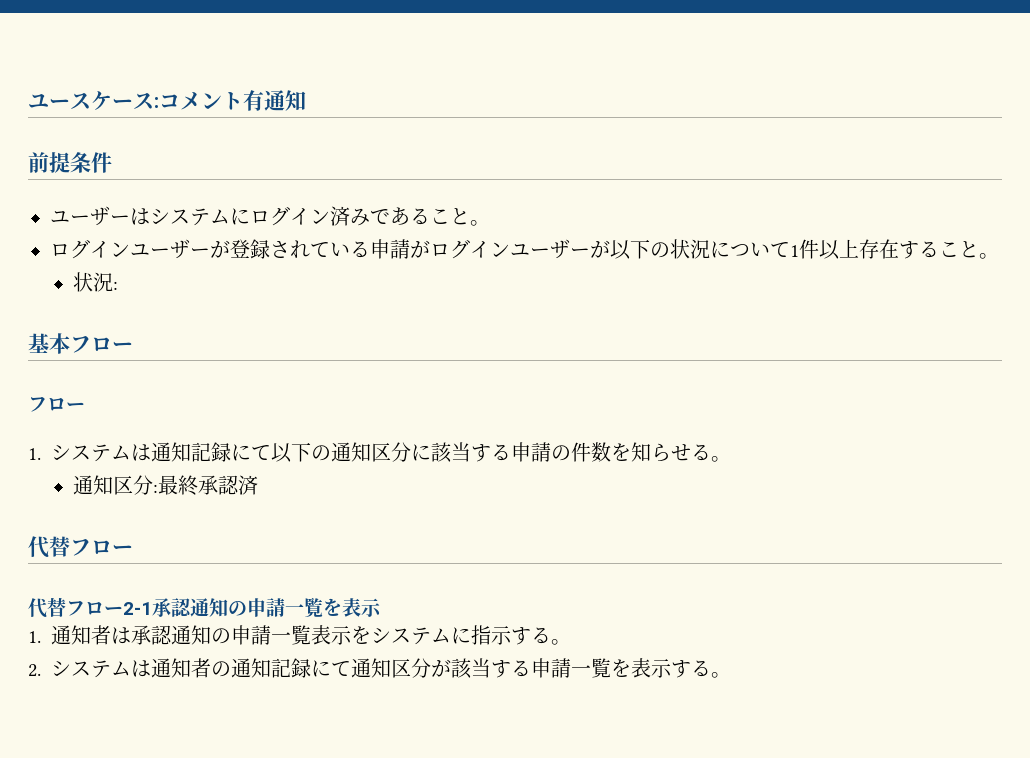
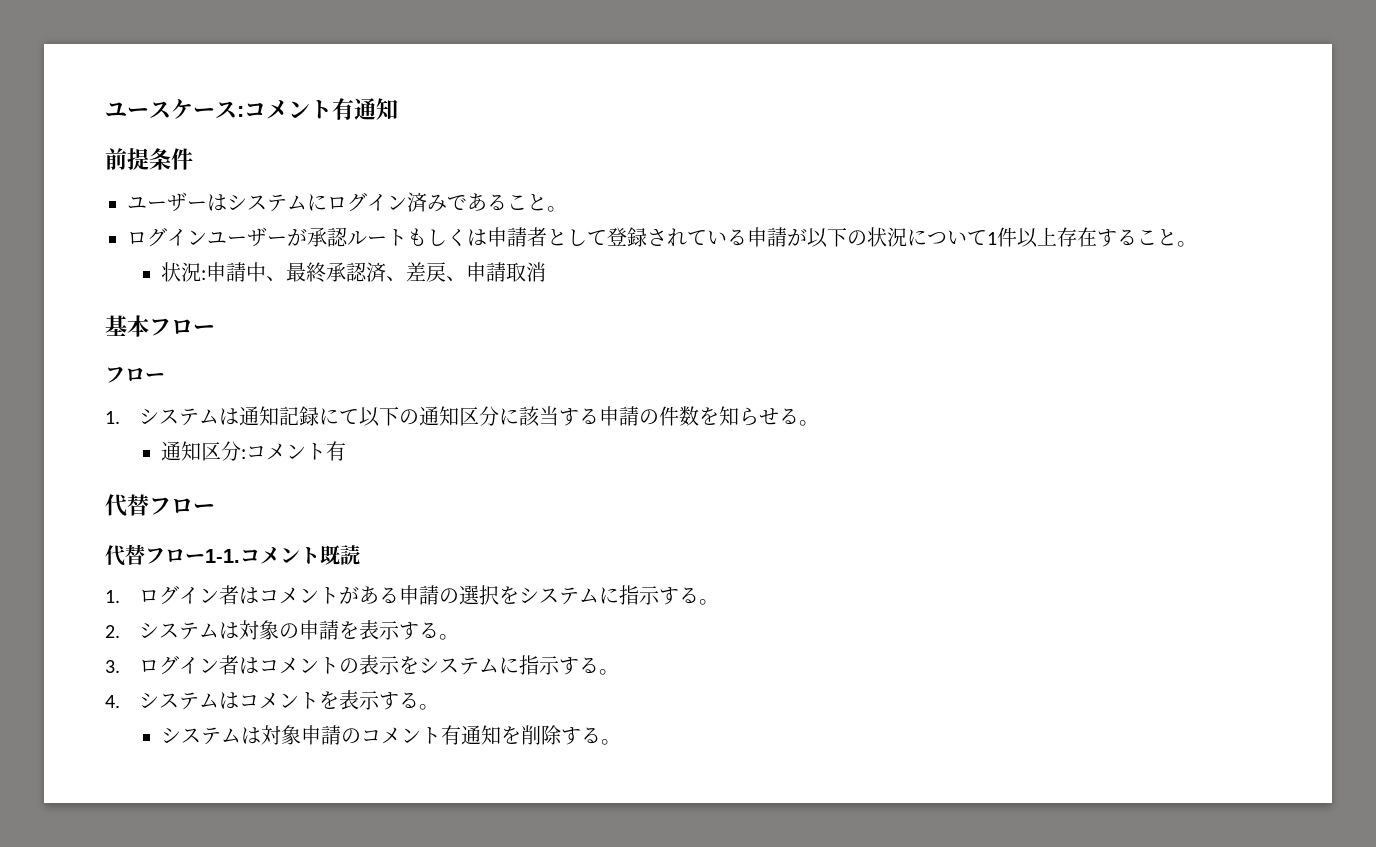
(230, 249) none -> [307,227,607,247] 承認ルートもしくは申請者として
[430,239,610,259] ログインユーザーが -> (807, 237) none
(119, 285) none -> [206,262,547,283] 申請中、最終承認済、差戻、申請取消
[158,475,259,496] 最終承認済 -> [246,441,347,461] コメント有
[123,597,382,618] [28,625,312,645] 2-1承認通知の申請一覧を表示 // 1.通知者は承認通知の申請一覧 -> [205,545,360,565] [105,585,720,605] [105,620,460,640] [105,655,360,675] 1-1.コメント既読 // 1.ログイン者はコメントがある申請の選択をシステムに指示する。 // 2.システムは対象の申請を表示する。 // 3.ログイン者はコメントの
[28,658,673,679] 2.システムは通知者の通知記録にて通知区分が該当する申請一覧を表示 -> [105,690,440,710] [161,725,563,745] 4.システムはコメントを表示する。 // システムは対象申請のコメント有通知を削除

